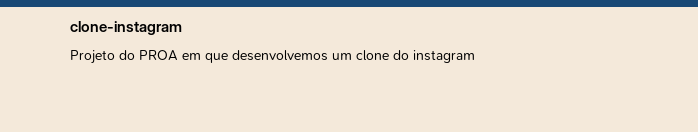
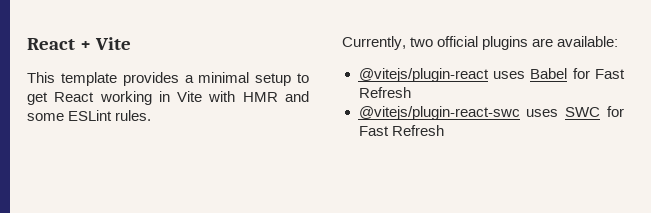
[70,21,182,35] [70,50,475,64] clone-instagram // Projeto do PROA em que desenvolvemos um clone do instagram -> [27,37,132,50] [27,72,309,86] [27,91,309,105] [27,110,152,121] [342,36,619,50] [358,68,625,82] [358,87,411,98] [358,106,624,120] [358,125,444,136] React + Vite // This template provides a minimal setup to get React working in Vite with HMR and some ESLint rules. // Currently, two official plugins are available: // @vitejs/plugin-react uses Babel for Fast Refresh // @vitejs/plugin-react-swc uses SWC for Fast Refresh

